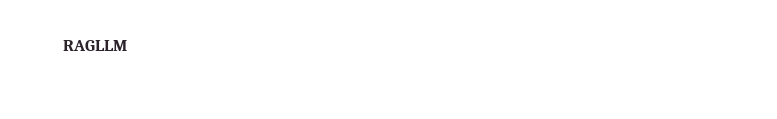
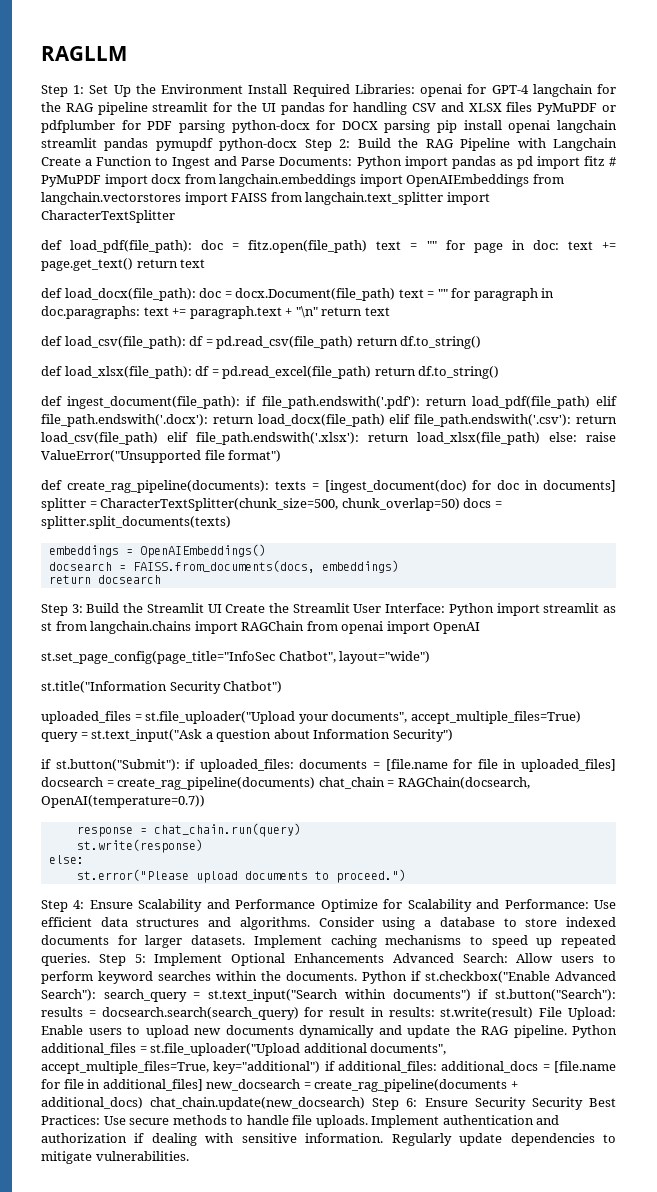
(127, 45) none -> [41,84,616,97] [41,102,616,115] [41,120,617,133] [41,138,617,151] [41,156,617,169] [41,174,564,187] [41,192,490,205] [41,210,175,223] [41,240,617,253] [41,258,206,271] [41,288,555,301] [41,306,390,319] [41,336,482,349] [41,366,500,379] [41,396,618,409] [41,414,617,427] [41,432,616,445] [41,450,282,463] [41,480,616,493] [41,498,502,511] [41,516,231,529] [48,544,266,558] [48,560,399,573] [48,575,161,584] [41,603,617,616] [41,621,481,634] [41,651,431,664] [41,681,283,694] [41,711,581,724] [41,729,453,742] [41,759,617,772] [41,777,530,790] [41,795,205,808] [76,823,301,837] [76,839,203,853] [48,855,84,864] [76,869,406,883] [41,899,616,912] [41,917,617,930] [41,935,616,948] [41,953,616,966] [41,971,616,984] [41,989,616,1002] [41,1007,616,1020] [41,1025,617,1038] [41,1043,447,1056] [41,1061,616,1074] [41,1079,518,1092] [41,1097,617,1110] [41,1115,560,1128] [41,1133,616,1146] [41,1151,189,1164] // Step 1: Set Up the Environment Install Required Libraries: openai for GPT-4 langchain for the RAG pipeline streamlit for the UI pandas for handling CSV and XLSX files PyMuPDF or pdfplumber for PDF parsing python-docx for DOCX parsing pip install openai langchain streamlit pandas pymupdf python-docx Step 2: Build the RAG Pipeline with Langchain Create a Function to Ingest and Parse Documents: Python import pandas as pd import fitz # PyMuPDF import docx from langchain.embeddings import OpenAIEmbeddings from langchain.vectorstores import FAISS from langchain.text_splitter import CharacterTextSplitter // def load_pdf(file_path): doc = fitz.open(file_path) text = "" for page in doc: text += page.get_text() return text // def load_docx(file_path): doc = docx.Document(file_path) text = "" for paragraph in doc.paragraphs: text += paragraph.text + "\n" return text // def load_csv(file_path): df = pd.read_csv(file_path) return df.to_string() // def load_xlsx(file_path): df = pd.read_excel(file_path) return df.to_string() // def ingest_document(file_path): if file_path.endswith('.pdf'): return load_pdf(file_path) elif file_path.endswith('.docx'): return load_docx(file_path) elif file_path.endswith('.csv'): return load_csv(file_path) elif file_path.endswith('.xlsx'): return load_xlsx(file_path) else: raise ValueError("Unsupported file format") // def create_rag_pipeline(documents): texts = [ingest_document(doc) for doc in documents] splitter = CharacterTextSplitter(chunk_size=500, chunk_overlap=50) docs = splitter.split_documents(texts) // embeddings = OpenAIEmbeddings() // docsearch = FAISS.from_documents(docs, embeddings) // return docsearch // Step 3: Build the Streamlit UI Create the Streamlit User Interface: Python import streamlit as st from langchain.chains import RAGChain from openai import OpenAI // st.set_page_config(page_title="InfoSec Chatbot", layout="wide") // st.title("Information Security Chatbot") // uploaded_files = st.file_uploader("Upload your documents", accept_multiple_files=True) query = st.text_input("Ask a question about Information Security") // if st.button("Submit"): if uploaded_files: documents = [file.name for file in uploaded_files] docsearch = create_rag_pipeline(documents) chat_chain = RAGChain(docsearch, OpenAI(temperature=0.7)) // response = chat_chain.run(query) // st.write(response) // else: // st.error("Please upload documents to proceed.") // Step 4: Ensure Scalability and Performance Optimize for Scalability and Performance: Use efficient data structures and algorithms. Consider using a database to store indexed documents for larger datasets. Implement caching mechanisms to speed up repeated queries. Step 5: Implement Optional Enhancements Advanced Search: Allow users to perform keyword searches within the documents. Python if st.checkbox("Enable Advanced Search"): search_query = st.text_input("Search within documents") if st.button("Search"): results = docsearch.search(search_query) for result in results: st.write(result) File Upload: Enable users to upload new documents dynamically and update the RAG pipeline. Python additional_files = st.file_uploader("Upload additional documents", accept_multiple_files=True, key="additional") if additional_files: additional_docs = [file.name for file in additional_files] new_docsearch = create_rag_pipeline(documents + additional_docs) chat_chain.update(new_docsearch) Step 6: Ensure Security Security Best Practices: Use secure methods to handle file uploads. Implement authentication and authorization if dealing with sensitive information. Regularly update dependencies to mitigate vulnerabilities.

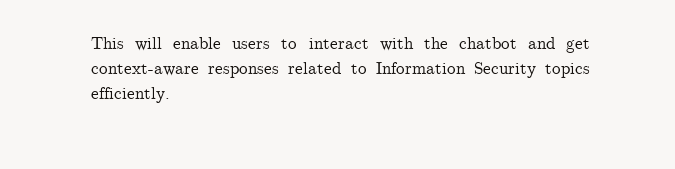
[41,46,127,61] [41,84,616,97] [41,102,616,115] [41,120,617,133] [41,138,617,151] [41,156,617,169] [41,174,564,187] [41,192,490,205] [41,210,175,223] [41,240,617,253] [41,258,206,271] [41,288,555,301] [41,306,390,319] [41,336,482,349] [41,366,500,379] [41,396,618,409] [41,414,617,427] [41,432,616,445] [41,450,282,463] [41,480,616,493] [41,498,502,511] [41,516,231,529] [48,544,266,558] [48,560,399,573] [48,575,161,584] [41,603,617,616] [41,621,481,634] [41,651,431,664] [41,681,283,694] [41,711,581,724] [41,729,453,742] [41,759,617,772] [41,777,530,790] [41,795,205,808] [76,823,301,837] [76,839,203,853] [48,855,84,864] [76,869,406,883] [41,899,616,912] [41,917,617,930] [41,935,616,948] [41,953,616,966] [41,971,616,984] [41,989,616,1002] [41,1007,616,1020] [41,1025,617,1038] [41,1043,447,1056] [41,1061,616,1074] [41,1079,518,1092] [41,1097,617,1110] [41,1115,560,1128] [41,1133,616,1146] [41,1151,189,1164] RAGLLM // Step 1: Set Up the Environment Install Required Libraries: openai for GPT-4 langchain for the RAG pipeline streamlit for the UI pandas for handling CSV and XLSX files PyMuPDF or pdfplumber for PDF parsing python-docx for DOCX parsing pip install openai langchain streamlit pandas pymupdf python-docx Step 2: Build the RAG Pipeline with Langchain Create a Function to Ingest and Parse Documents: Python import pandas as pd import fitz # PyMuPDF import docx from langchain.embeddings import OpenAIEmbeddings from langchain.vectorstores import FAISS from langchain.text_splitter import CharacterTextSplitter // def load_pdf(file_path): doc = fitz.open(file_path) text = "" for page in doc: text += page.get_text() return text // def load_docx(file_path): doc = docx.Document(file_path) text = "" for paragraph in doc.paragraphs: text += paragraph.text + "\n" return text // def load_csv(file_path): df = pd.read_csv(file_path) return df.to_string() // def load_xlsx(file_path): df = pd.read_excel(file_path) return df.to_string() // def ingest_document(file_path): if file_path.endswith('.pdf'): return load_pdf(file_path) elif file_path.endswith('.docx'): return load_docx(file_path) elif file_path.endswith('.csv'): return load_csv(file_path) elif file_path.endswith('.xlsx'): return load_xlsx(file_path) else: raise ValueError("Unsupported file format") // def create_rag_pipeline(documents): texts = [ingest_document(doc) for doc in documents] splitter = CharacterTextSplitter(chunk_size=500, chunk_overlap=50) docs = splitter.split_documents(texts) // embeddings = OpenAIEmbeddings() // docsearch = FAISS.from_documents(docs, embeddings) // return docsearch // Step 3: Build the Streamlit UI Create the Streamlit User Interface: Python import streamlit as st from langchain.chains import RAGChain from openai import OpenAI // st.set_page_config(page_title="InfoSec Chatbot", layout="wide") // st.title("Information Security Chatbot") // uploaded_files = st.file_uploader("Upload your documents", accept_multiple_files=True) query = st.text_input("Ask a question about Information Security") // if st.button("Submit"): if uploaded_files: documents = [file.name for file in uploaded_files] docsearch = create_rag_pipeline(documents) chat_chain = RAGChain(docsearch, OpenAI(temperature=0.7)) // response = chat_chain.run(query) // st.write(response) // else: // st.error("Please upload documents to proceed.") // Step 4: Ensure Scalability and Performance Optimize for Scalability and Performance: Use efficient data structures and algorithms. Consider using a database to store indexed documents for larger datasets. Implement caching mechanisms to speed up repeated queries. Step 5: Implement Optional Enhancements Advanced Search: Allow users to perform keyword searches within the documents. Python if st.checkbox("Enable Advanced Search"): search_query = st.text_input("Search within documents") if st.button("Search"): results = docsearch.search(search_query) for result in results: st.write(result) File Upload: Enable users to upload new documents dynamically and update the RAG pipeline. Python additional_files = st.file_uploader("Upload additional documents", accept_multiple_files=True, key="additional") if additional_files: additional_docs = [file.name for file in additional_files] new_docsearch = create_rag_pipeline(documents + additional_docs) chat_chain.update(new_docsearch) Step 6: Ensure Security Security Best Practices: Use secure methods to handle file uploads. Implement authentication and authorization if dealing with sensitive information. Regularly update dependencies to mitigate vulnerabilities. -> [91,37,591,53] [91,62,590,78] [91,87,170,103] This will enable users to interact with the chatbot and get context-aware responses related to Information Security topics efficiently.

